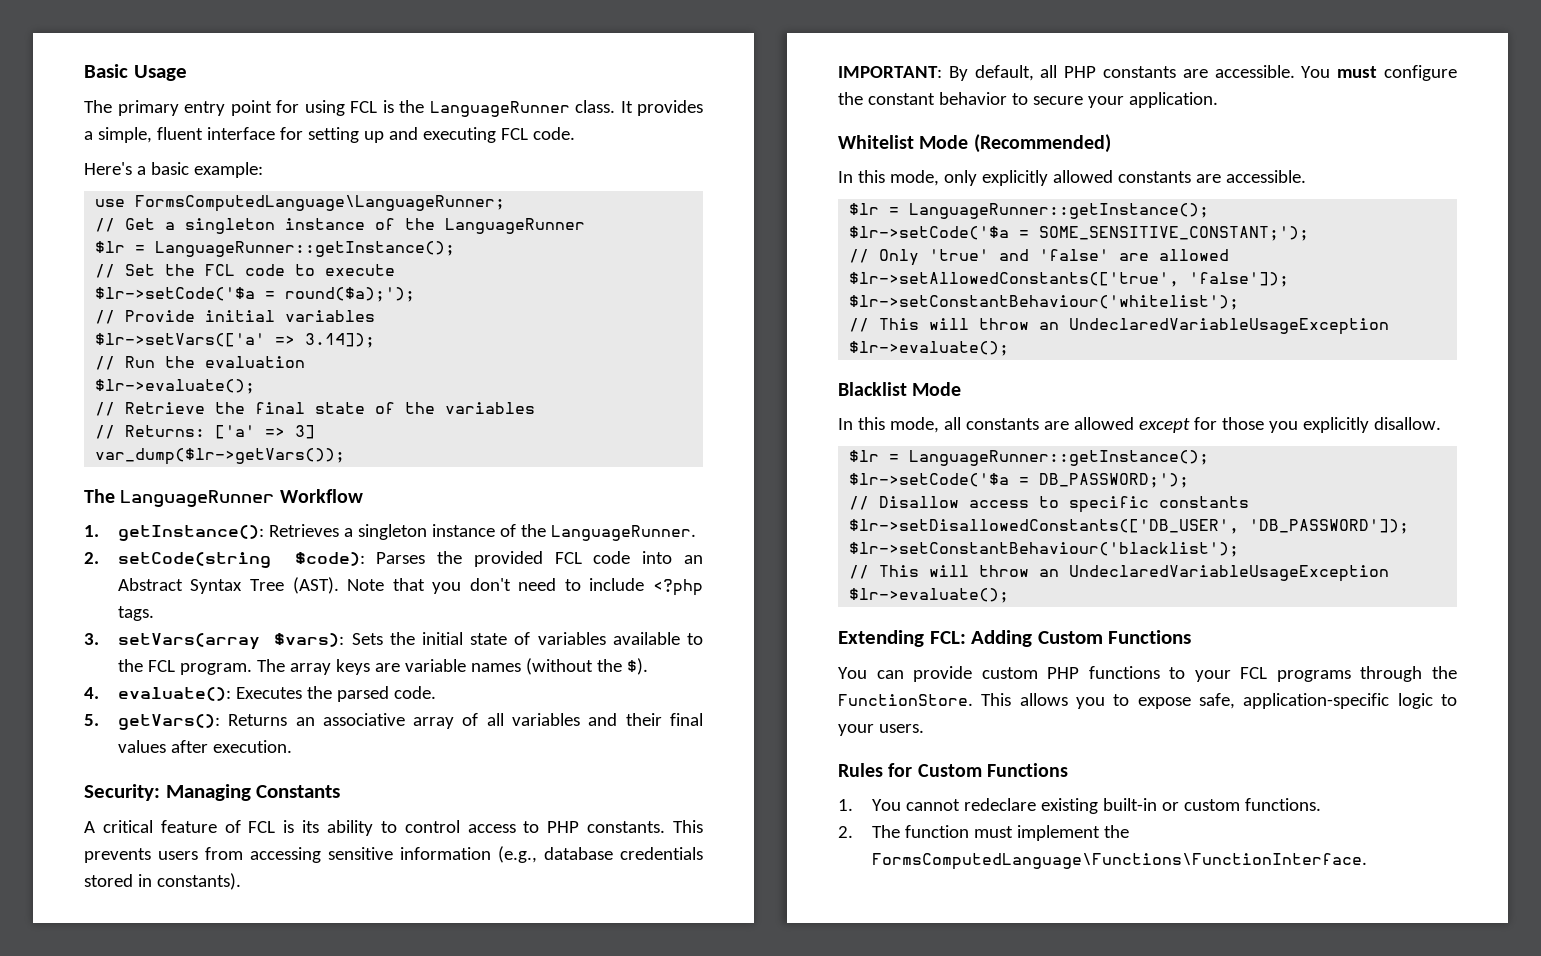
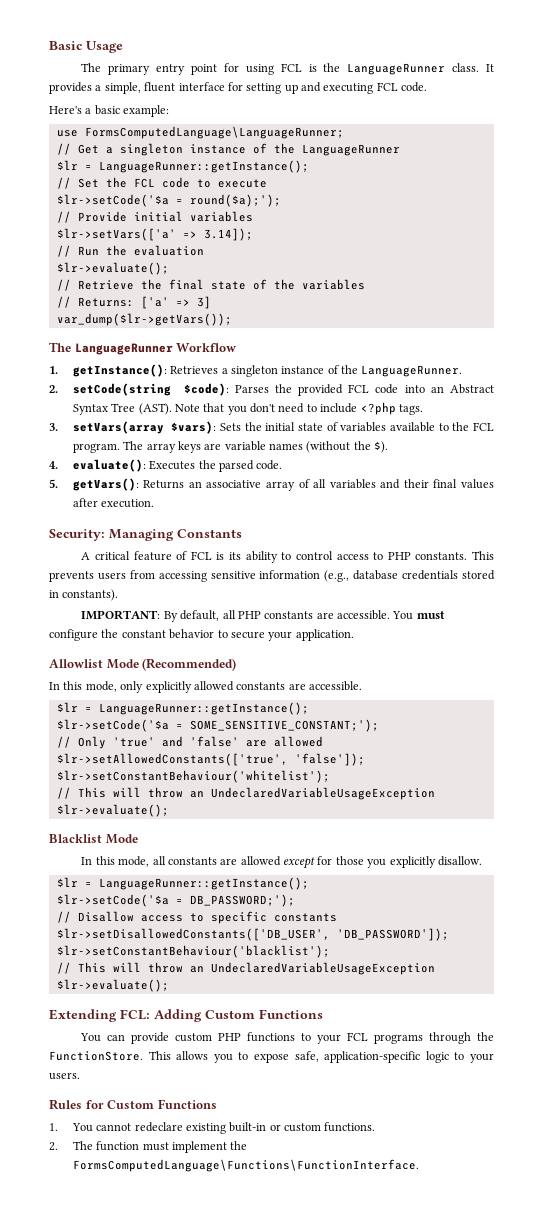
[838,135,914,149] Whitelist -> [49,659,103,668] Allowlist

